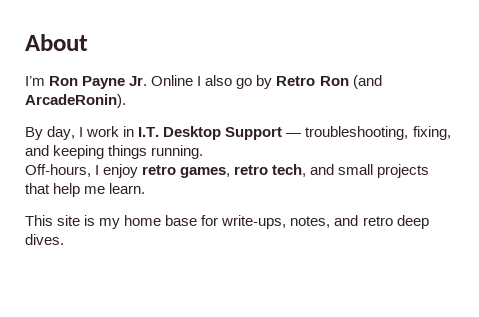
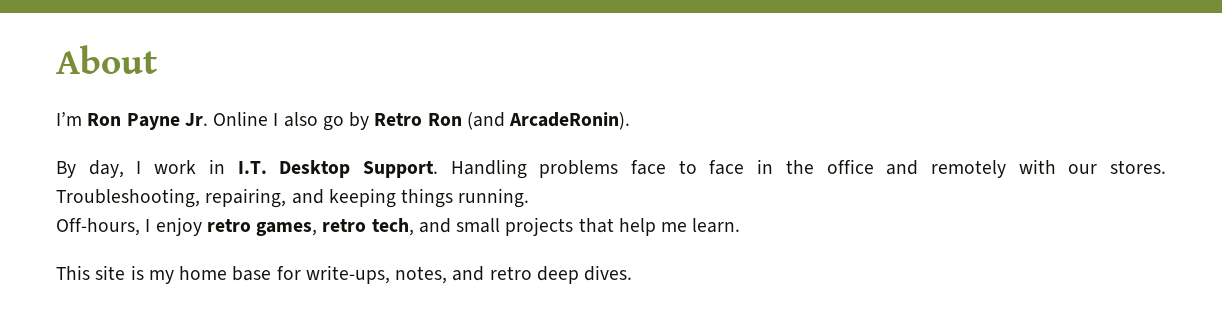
[225,126,451,140] Support — troubleshooting, fixing, -> [362,159,1167,179] [56,188,287,208] Support. Handling problems face to face in the office and remotely with our stores. Troubleshooting, repairing,

